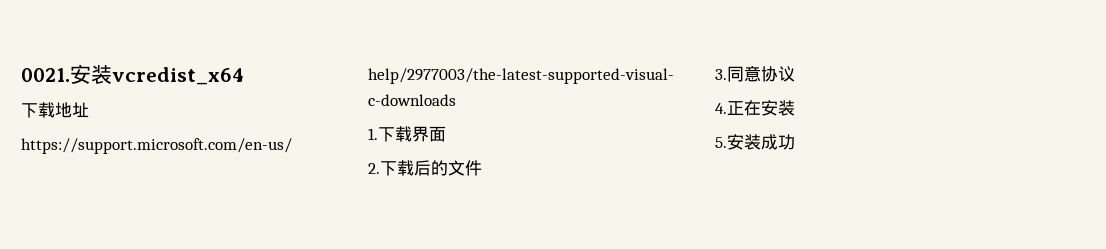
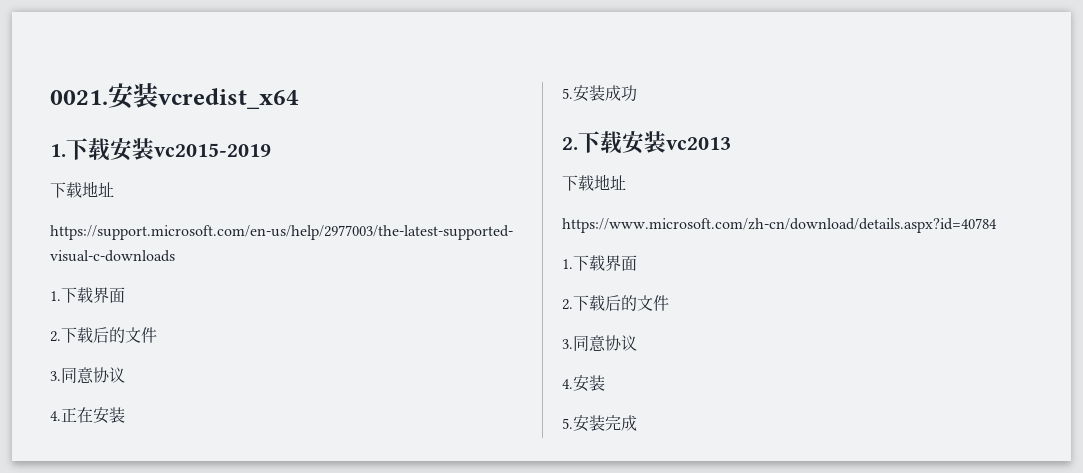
(244, 76) none -> [50,138,271,161] // 1.下载安装vc2015-2019
(795, 142) none -> [562,131,731,154] [562,174,626,191] [562,218,997,233] [562,255,637,271] [562,295,669,311] [562,335,637,352] [562,375,605,392] [562,415,637,432] // 2.下载安装vc2013 // 下载地址 // https://www.microsoft.com/zh-cn/download/details.aspx?id=40784 // 1.下载界面 // 2.下载后的文件 // 3.同意协议 // 4.安装 // 5.安装完成

